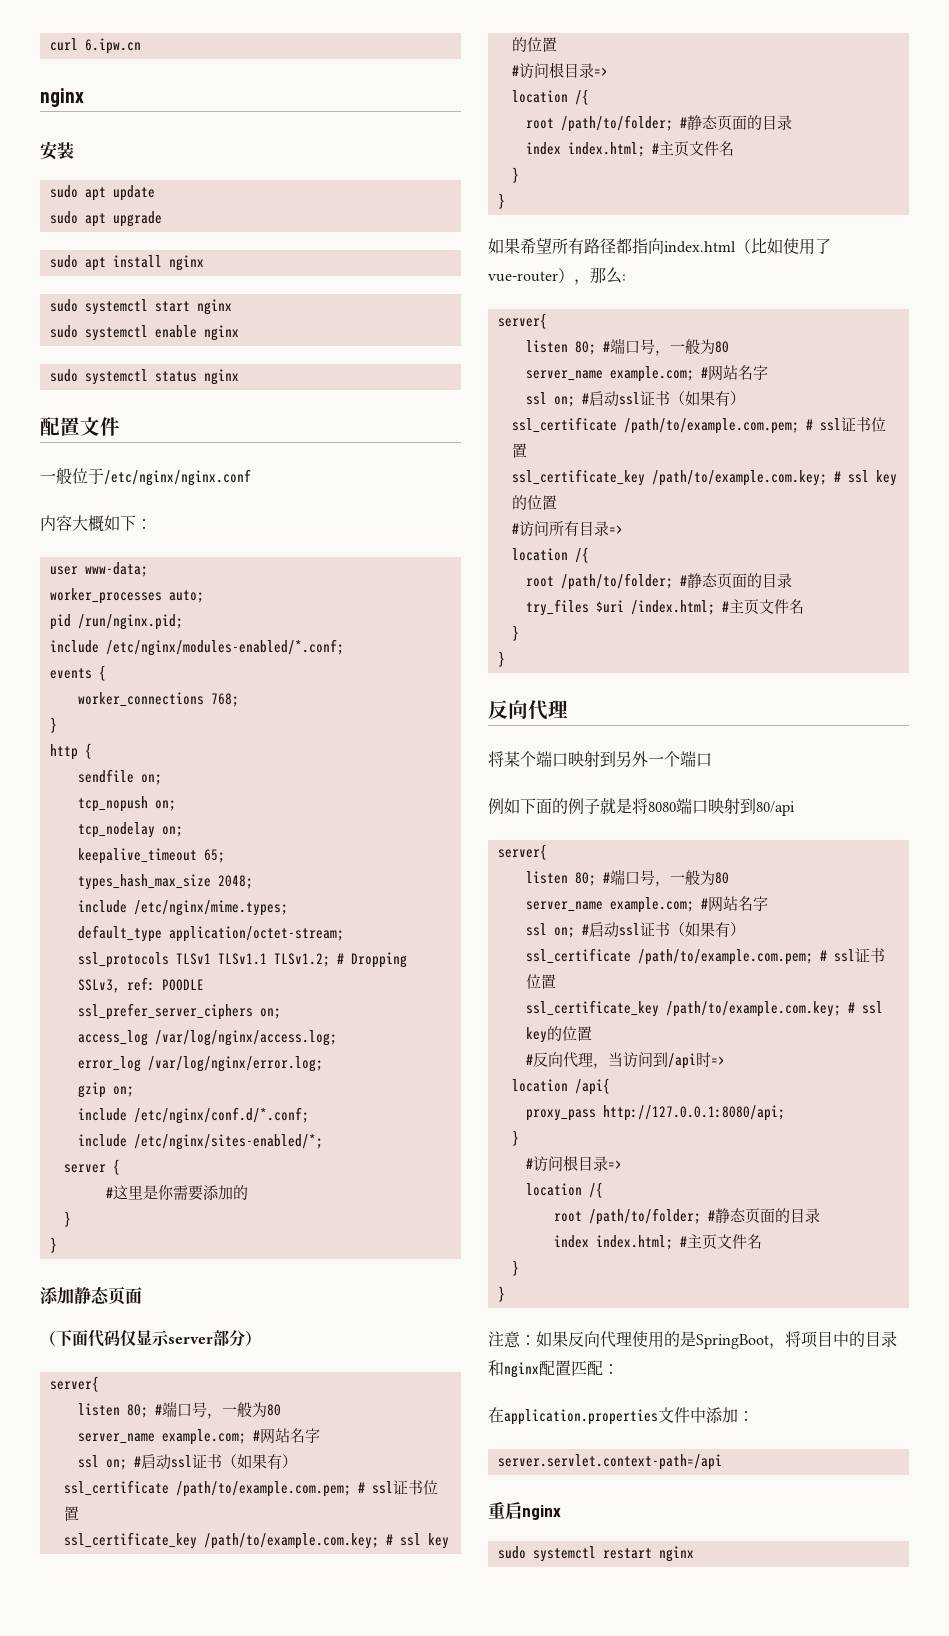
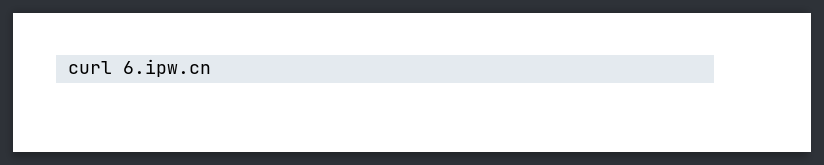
[40,88,84,107] [40,141,74,160] [49,185,155,201] [49,211,162,227] [49,255,204,271] [49,299,232,315] [49,325,239,341] [49,369,239,385] [40,417,120,436] [40,468,251,486] [40,515,152,532] [49,562,148,577] [49,588,204,604] [49,614,183,630] [49,639,344,656] [49,665,106,681] [77,692,239,707] [49,717,57,733] [49,743,92,760] [77,769,162,785] [77,796,176,812] [77,822,183,838] [77,848,225,864] [77,874,253,890] [77,900,288,916] [77,925,344,942] [77,952,407,968] [77,977,204,993] [77,1003,281,1020] [77,1030,337,1046] [77,1056,323,1072] [77,1082,134,1098] [77,1107,309,1124] [77,1134,323,1150] [63,1159,120,1175] [105,1185,248,1201] [63,1211,71,1227] [49,1237,57,1253] [40,1286,142,1305] [40,1329,261,1347] [49,1376,99,1392] [77,1401,281,1419] [77,1428,320,1445] [77,1453,297,1470] [63,1479,438,1497] [63,1506,79,1521] [63,1532,449,1549] [511,37,557,52] [511,62,608,79] [511,89,589,105] [525,115,792,132] [525,141,734,157] [511,167,519,183] [497,193,505,209] [488,237,831,255] [488,267,626,285] [497,313,547,329] [525,338,729,356] [525,365,768,382] [525,390,745,407] [511,416,886,434] [511,443,527,458] [511,469,897,486] [511,495,557,510] [511,521,623,537] [511,547,589,563] [525,573,792,590] [525,599,804,616] [511,625,519,641] [497,651,505,667] [488,700,568,720] [488,751,712,767] [488,798,795,816] [497,844,547,860] [525,869,729,887] [525,896,768,913] [525,921,745,938] [525,947,885,965] [525,974,556,989] [525,1000,883,1017] [525,1026,592,1043] [525,1052,725,1069] [511,1078,610,1095] [525,1105,785,1121] [511,1130,519,1146] [525,1155,622,1172] [525,1182,603,1198] [553,1208,820,1225] [553,1234,762,1250] [511,1260,519,1276] [497,1286,505,1302] [488,1331,897,1349] [488,1360,619,1378] [488,1407,754,1425] [497,1454,722,1470] [488,1502,561,1520] [497,1546,694,1562] // nginx // 安装 // sudo apt update // sudo apt upgrade // sudo apt install nginx // sudo systemctl start nginx // sudo systemctl enable nginx // sudo systemctl status nginx // 配置文件 // 一般位于/etc/nginx/nginx.conf // 内容大概如下： // user www-data; // worker_processes auto; // pid /run/nginx.pid; // include /etc/nginx/modules-enabled/*.conf; // events { // worker_connections 768; // } // http { // sendfile on; // tcp_nopush on; // tcp_nodelay on; // keepalive_timeout 65; // types_hash_max_size 2048; // include /etc/nginx/mime.types; // default_type application/octet-stream; // ssl_protocols TLSv1 TLSv1.1 TLSv1.2; # Dropping SSLv3, ref: POODLE // ssl_prefer_server_ciphers on; // access_log /var/log/nginx/access.log; // error_log /var/log/nginx/error.log; // gzip on; // include /etc/nginx/conf.d/*.conf; // include /etc/nginx/sites-enabled/*; // server { // #这里是你需要添加的 // } // } // 添加静态页面 // （下面代码仅显示server部分） // server{ // listen 80; #端口号，一般为80 // server_name example.com; #网站名字 // ssl on; #启动ssl证书（如果有） // ssl_certificate /path/to/example.com.pem; # ssl证书位置 // ssl_certificate_key /path/to/example.com.key; # ssl key的位置 // #访问根目录=> // location /{ // root /path/to/folder; #静态页面的目录 // index index.html; #主页文件名 // } // } // 如果希望所有路径都指向index.html（比如使用了vue-router），那么: // server{ // listen 80; #端口号，一般为80 // server_name example.com; #网站名字 // ssl on; #启动ssl证书（如果有） // ssl_certificate /path/to/example.com.pem; # ssl证书位置 // ssl_certificate_key /path/to/example.com.key; # ssl key的位置 // #访问所有目录=> // location /{ // root /path/to/folder; #静态页面的目录 // try_files $uri /index.html; #主页文件名 // } // } // 反向代理 // 将某个端口映射到另外一个端口 // 例如下面的例子就是将8080端口映射到80/api // server{ // listen 80; #端口号，一般为80 // server_name example.com; #网站名字 // ssl on; #启动ssl证书（如果有） // ssl_certificate /path/to/example.com.pem; # ssl证书位置 // ssl_certificate_key /path/to/example.com.key; # ssl key的位置 // #反向代理，当访问到/api时=> // location /api{ // proxy_pass http://127.0.0.1:8080/api; // } // #访问根目录=> // location /{ // root /path/to/folder; #静态页面的目录 // index index.html; #主页文件名 // } // } // 注意：如果反向代理使用的是SpringBoot，将项目中的目录和nginx配置匹配： // 在application.properties文件中添加： // server.servlet.context-path=/api // 重启nginx // sudo systemctl restart nginx -> (211, 68) none

